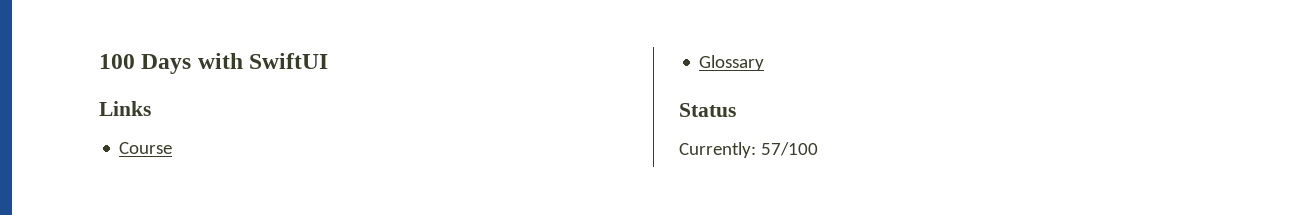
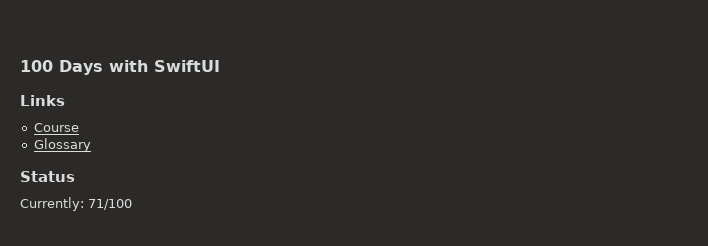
[760,142,818,156] 57/100 -> [88,199,132,210] 71/100

